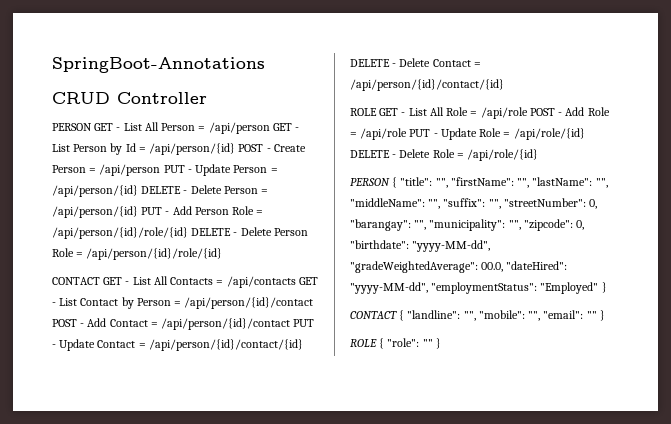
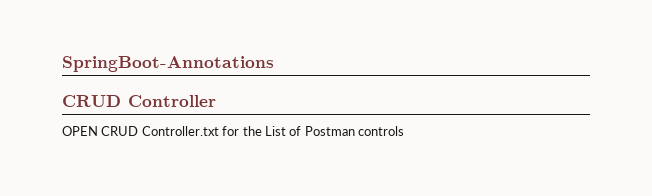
[52,122,300,134] [52,143,306,155] [52,164,278,176] [52,185,269,197] [52,206,264,218] [52,227,308,239] [52,248,223,260] [52,276,318,288] [52,297,314,309] [52,318,315,330] [52,339,303,351] [350,58,481,67] [350,79,504,91] [350,107,610,119] [350,128,585,140] [350,149,539,161] [350,177,608,188] [350,198,598,209] [350,219,585,231] [350,240,491,252] [350,261,568,273] [350,282,607,294] [350,310,605,321] [350,338,441,349] PERSON GET - List All Person = /api/person GET - List Person by Id = /api/person/{id} POST - Create Person = /api/person PUT - Update Person = /api/person/{id} DELETE - Delete Person = /api/person/{id} PUT - Add Person Role = /api/person/{id}/role/{id} DELETE - Delete Person Role = /api/person/{id}/role/{id} // CONTACT GET - List All Contacts = /api/contacts GET - List Contact by Person = /api/person/{id}/contact POST - Add Contact = /api/person/{id}/contact PUT - Update Contact = /api/person/{id}/contact/{id} DELETE - Delete Contact = /api/person/{id}/contact/{id} // ROLE GET - List All Role = /api/role POST - Add Role = /api/role PUT - Update Role = /api/role/{id} DELETE - Delete Role = /api/role/{id} // PERSON { "title": "", "firstName": "", "lastName": "", "middleName": "", "suffix": "", "streetNumber": 0, "barangay": "", "municipality": "", "zipcode": 0, "birthdate": "yyyy-MM-dd", "gradeWeightedAverage": 00.0, "dateHired": "yyyy-MM-dd", "employmentStatus": "Employed" } // CONTACT { "landline": "", "mobile": "", "email": "" } // ROLE { "role": "" } -> [62,126,404,136] OPEN CRUD Controller.txt for the List of Postman controls

